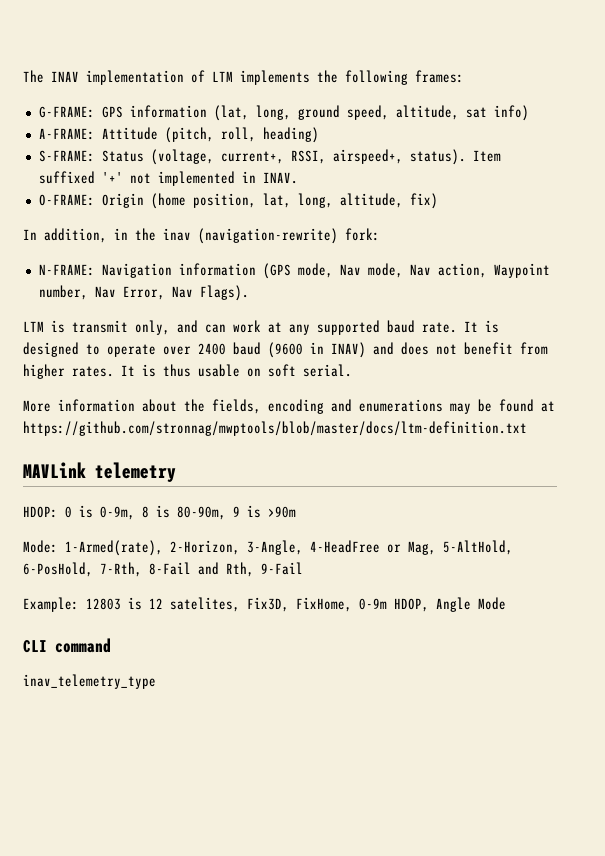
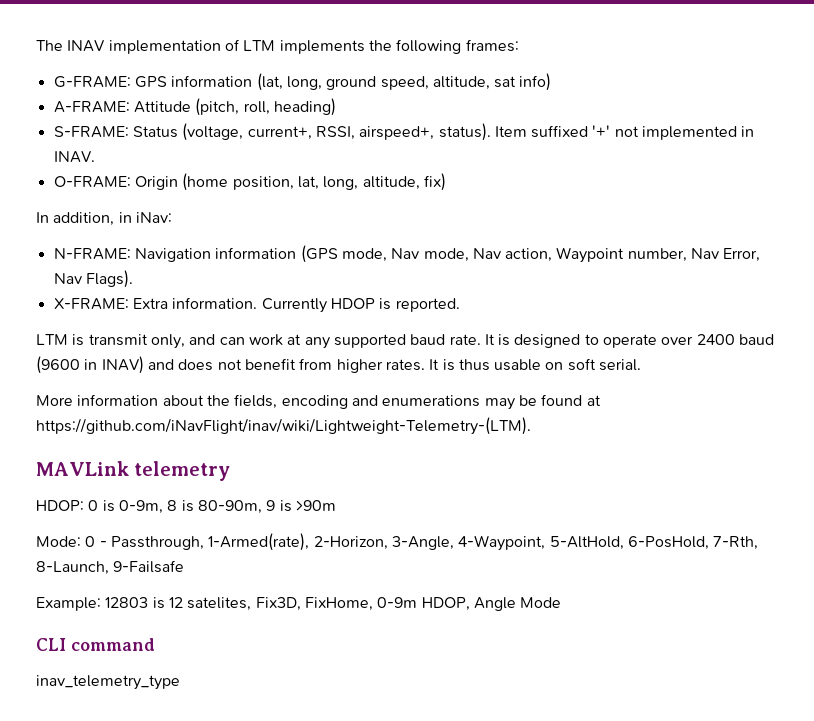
[135,228,380,244] the inav (navigation-rewrite) fork: -> [135,212,172,223] iNav:
(249, 293) none -> [53,297,460,313] // X-FRAME: Extra information. Currently HDOP is reported.
[23,421,527,436] https://github.com/stronnag/mwptools/blob/master/docs/ltm-definition.txt -> [36,417,531,435] https://github.com/iNavFlight/inav/wiki/Lightweight-Telemetry-(LTM).
[65,540,513,556] [23,562,303,577] 1-Armed(rate), 2-Horizon, 3-Angle, 4-HeadFree or Mag, 5-AltHold, 6-PosHold, 7-Rth, 8-Fail and Rth, 9-Fail -> [85,533,759,551] [36,560,185,575] 0 - Passthrough, 1-Armed(rate), 2-Horizon, 3-Angle, 4-Waypoint, 5-AltHold, 6-PosHold, 7-Rth, 8-Launch, 9-Failsafe

